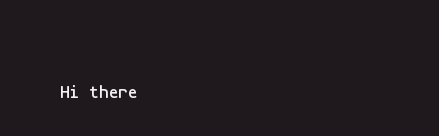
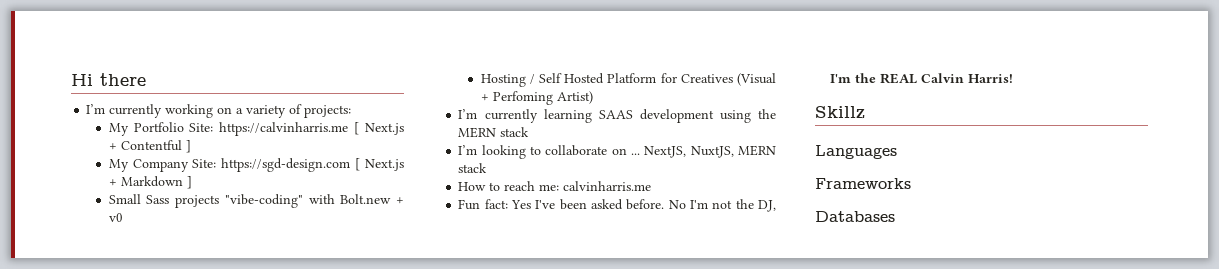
(137, 91) none -> [86,104,352,118] [108,122,405,136] [108,140,191,153] [108,158,405,172] [108,176,192,189] [108,194,404,208] [108,213,123,222] [480,73,776,87] [480,91,593,105] [458,109,776,123] [458,127,530,138] [458,145,776,159] [458,163,488,173] [458,181,652,191] [458,199,776,212] [830,73,1014,84] [815,106,865,120] [815,145,897,159] [815,178,911,189] [815,211,895,222] // I’m currently working on a variety of projects: // My Portfolio Site: https://calvinharris.me [ Next.js + Contentful ] // My Company Site: https://sgd-design.com [ Next.js + Markdown ] // Small Sass projects "vibe-coding" with Bolt.new + v0 // Hosting / Self Hosted Platform for Creatives (Visual + Perfoming Artist) // I’m currently learning SAAS development using the MERN stack // I’m looking to collaborate on ... NextJS, NuxtJS, MERN stack // How to reach me: calvinharris.me // Fun fact: Yes I've been asked before. No I'm not the DJ, I'm the REAL Calvin Harris! // Skillz // Languages // Frameworks // Databases

